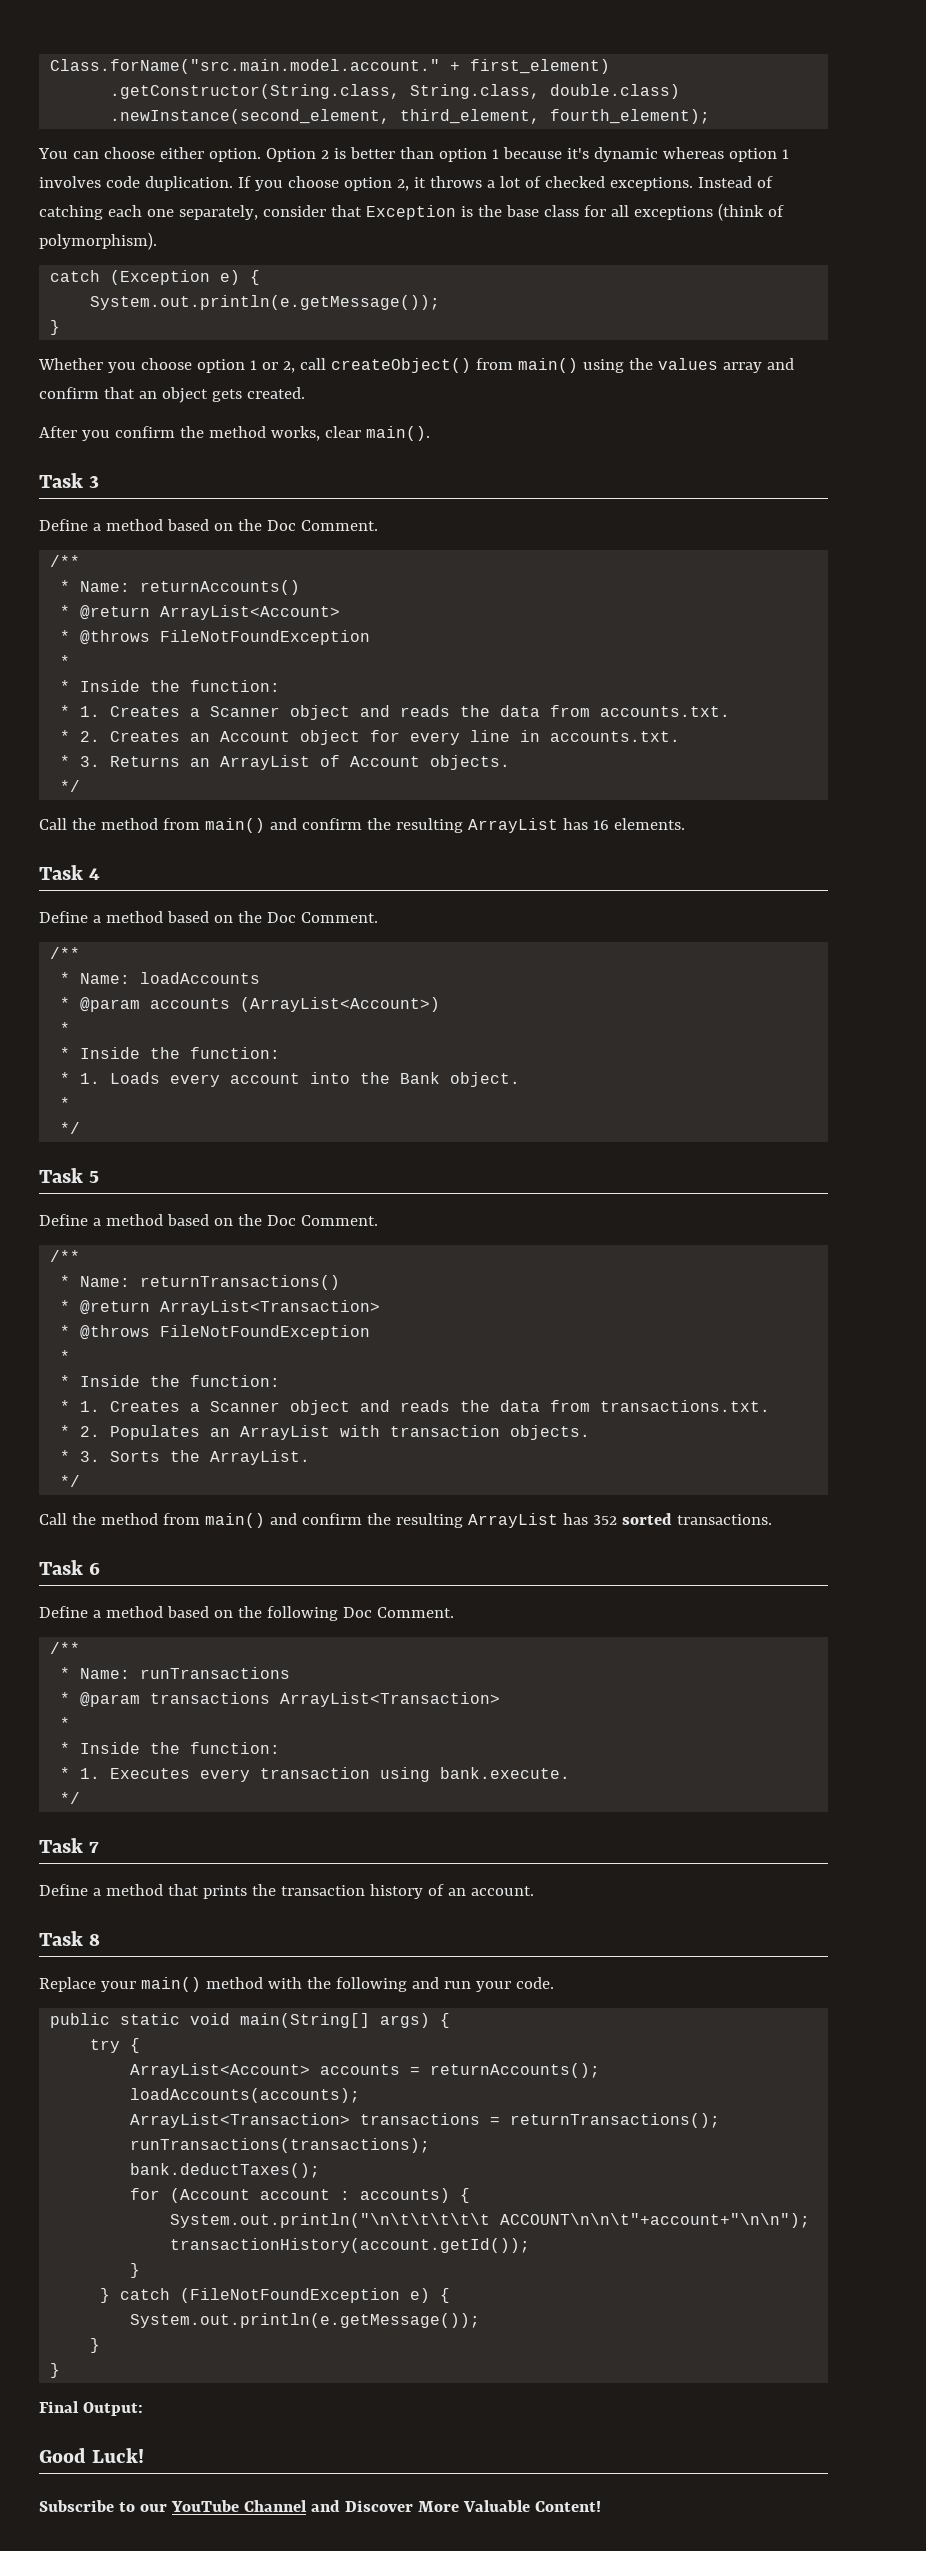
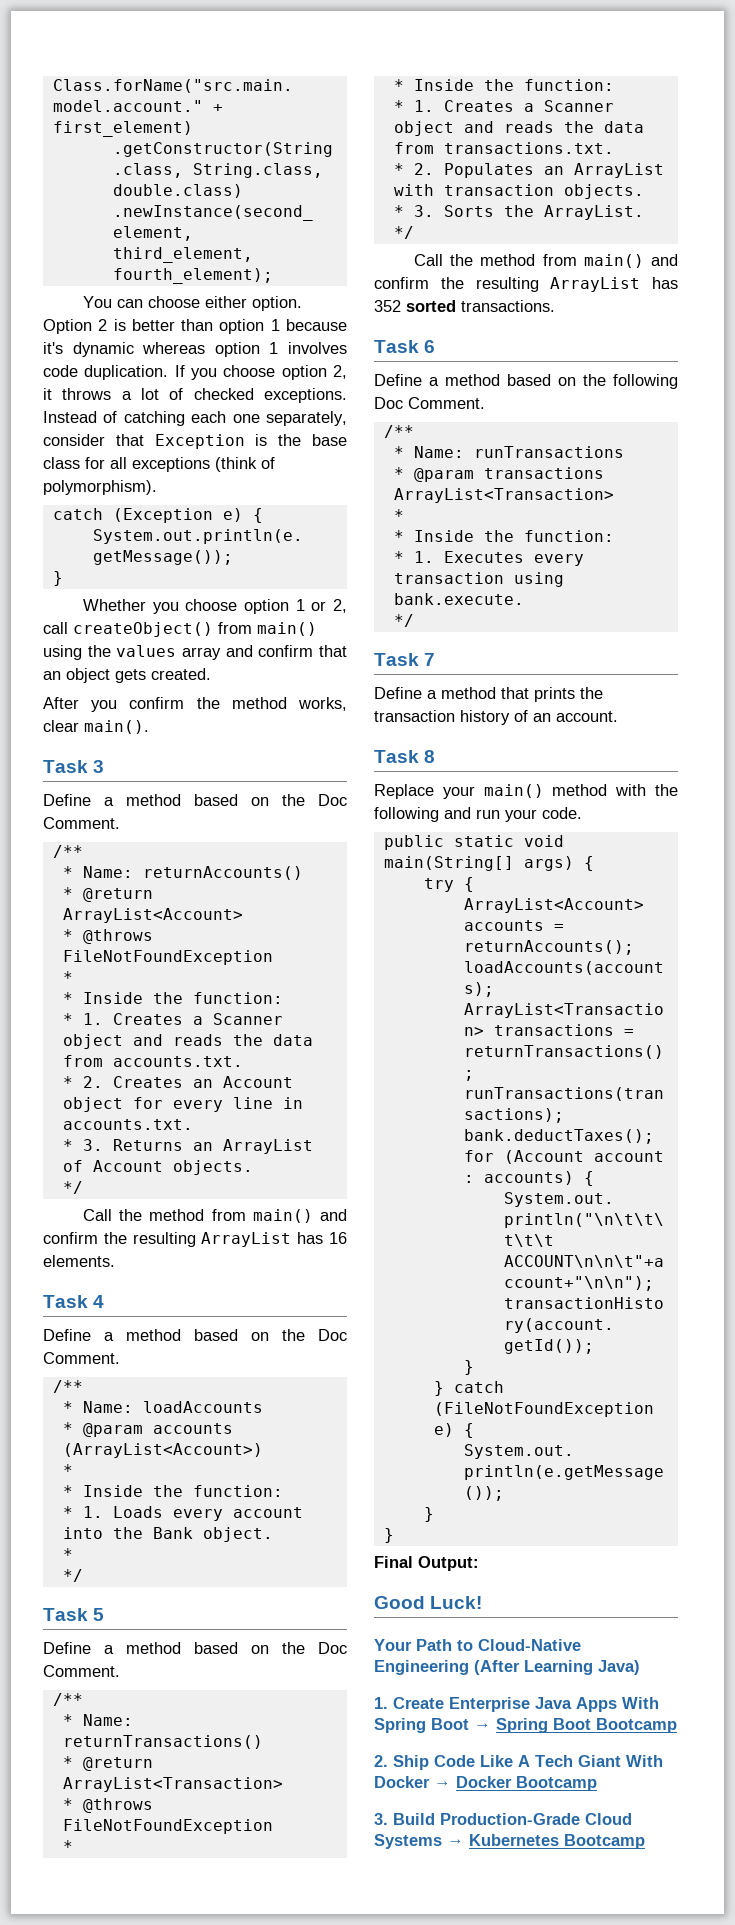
[39,2500,601,2512] Subscribe to our YouTube Channel and Discover More Valuable Content! -> [374,1639,581,1651] [374,1660,640,1675] [374,1697,659,1712] [374,1718,677,1733] [374,1755,663,1770] [374,1776,597,1791] [374,1813,632,1825] [374,1834,645,1849] Your Path to Cloud-Native Engineering (After Learning Java) // 1. Create Enterprise Java Apps With Spring Boot → Spring Boot Bootcamp // 2. Ship Code Like A Tech Giant With Docker → Docker Bootcamp // 3. Build Production-Grade Cloud Systems → Kubernetes Bootcamp

